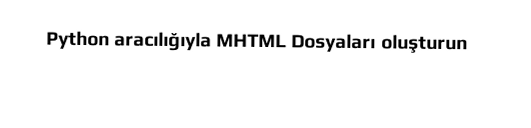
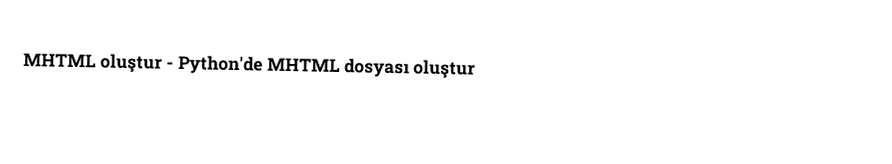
[46,30,468,55] Python aracılığıyla MHTML Dosyaları oluşturun -> [23,52,477,79] MHTML oluştur - Python'de MHTML dosyası oluştur

